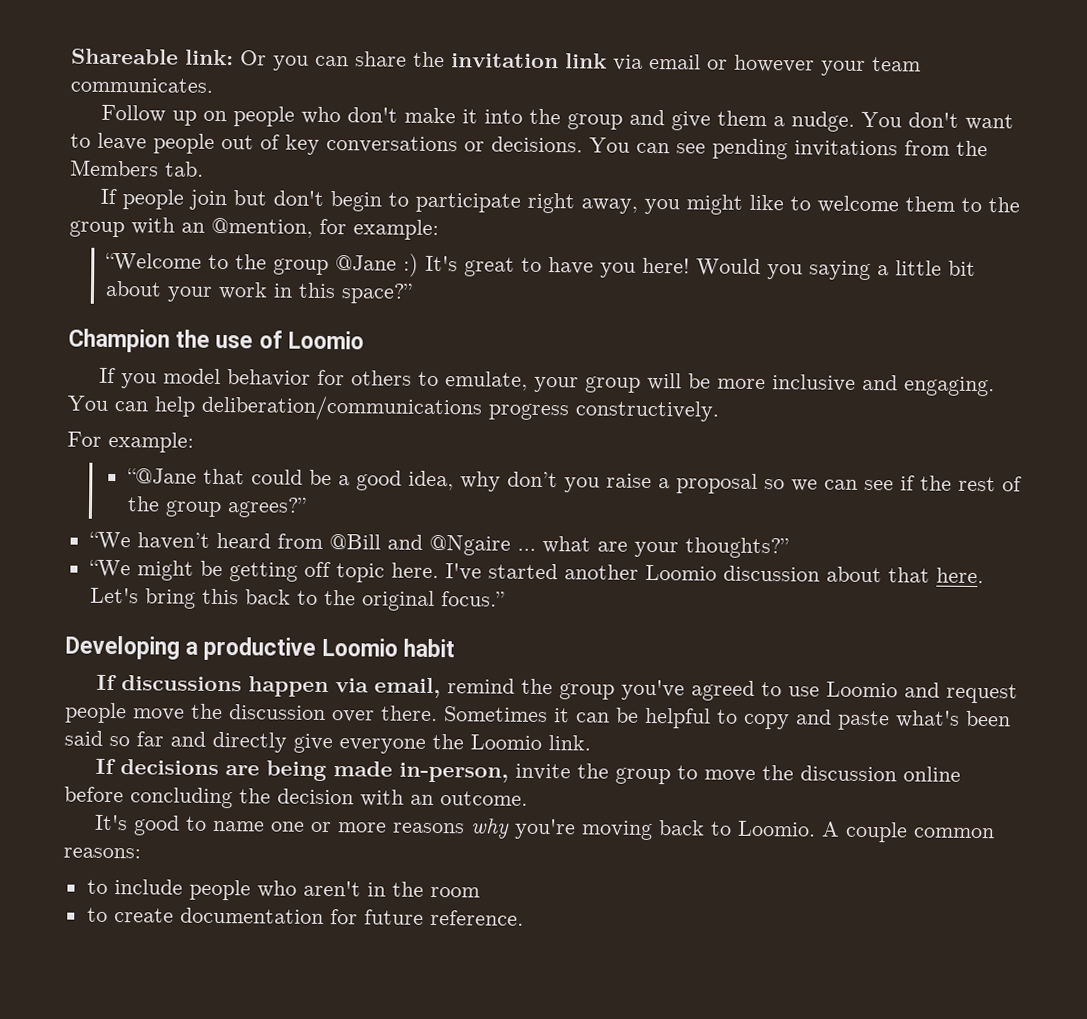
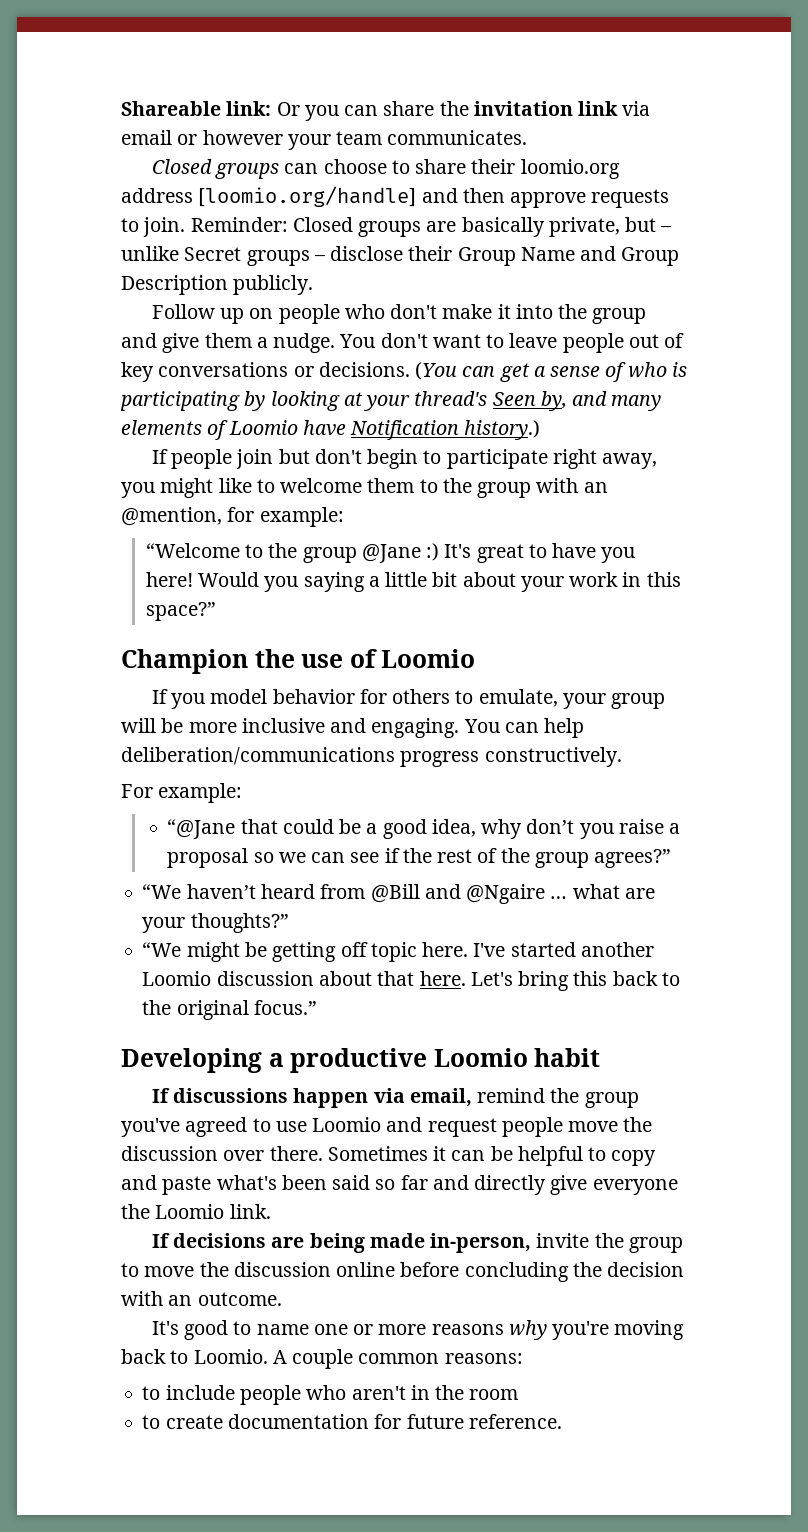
(213, 85) none -> [151,159,620,179] [121,186,670,208] [121,217,672,237] [121,246,680,266] [121,275,314,295] // Closed groups can choose to share their loomio.org address [loomio.org/handle] and then approve requests to join. Reminder: Closed groups are basically private, but – unlike Secret groups – disclose their Group Name and Group Description publicly.
[589,137,988,160] [70,159,204,177] You can see pending invitations from the Members tab. -> [415,362,687,382] [120,391,662,411] [121,420,541,440] (You can get a sense of who is participating by looking at your thread's Seen by, and many elements of Loomio have Notification history.)

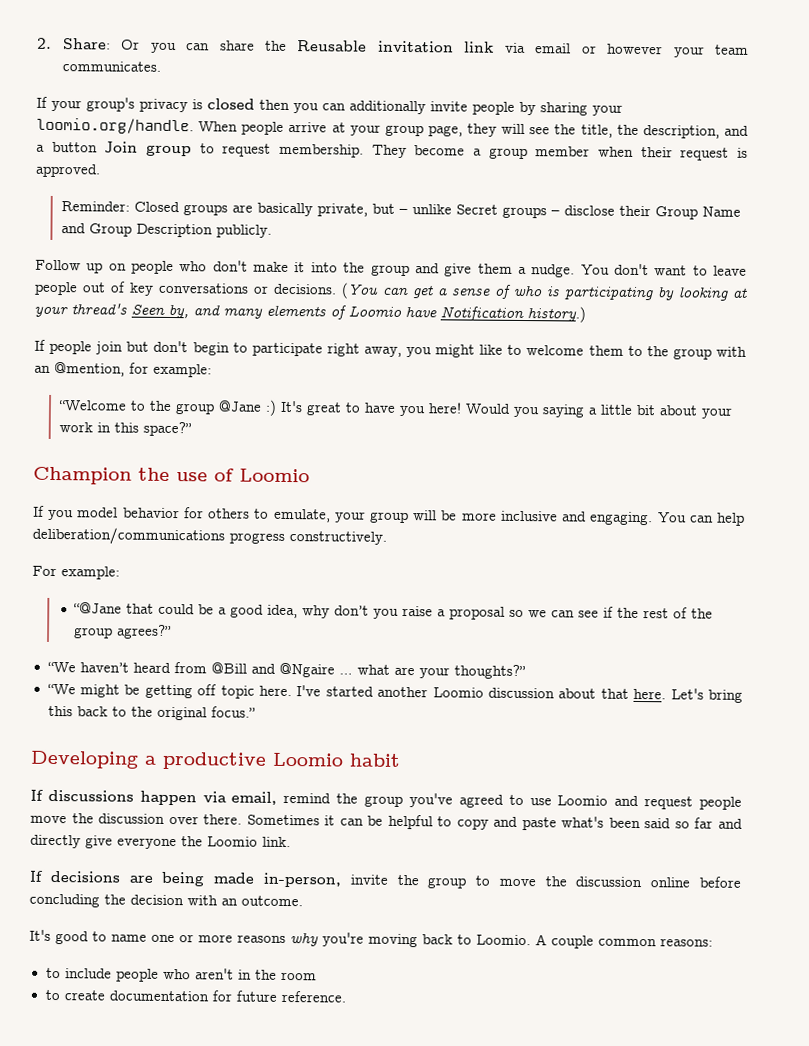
[121,101,272,116] Shareable link: -> [37,37,111,50] 2. Share:
(469, 108) none -> [297,40,368,52] Reusable
[151,159,620,179] [121,186,670,208] [121,217,186,237] Closed groups can choose to share their loomio.org address [loomio.org/handle] and then approve requests to join. -> [36,96,623,116] [36,117,749,139] [36,141,748,161] [35,163,101,178] If your group's privacy is closed then you can additionally invite people by sharing your loomio.org/handle. When people arrive at your group page, they will see the title, the description, and a button Join group to request membership. They become a group member when their request is approved. //

